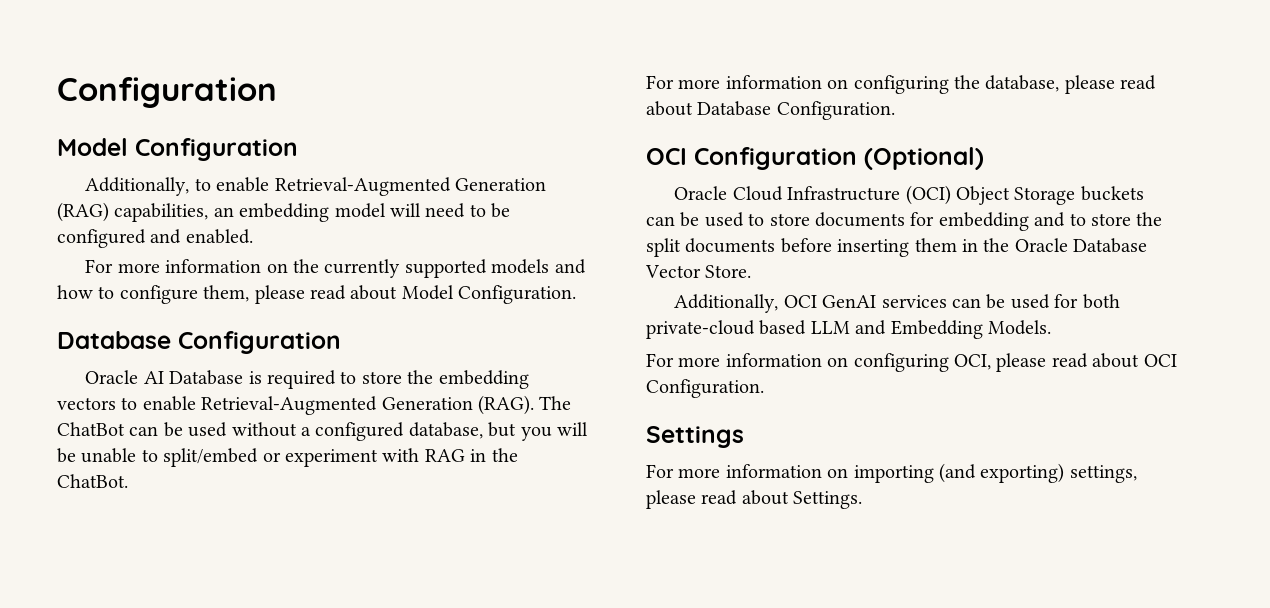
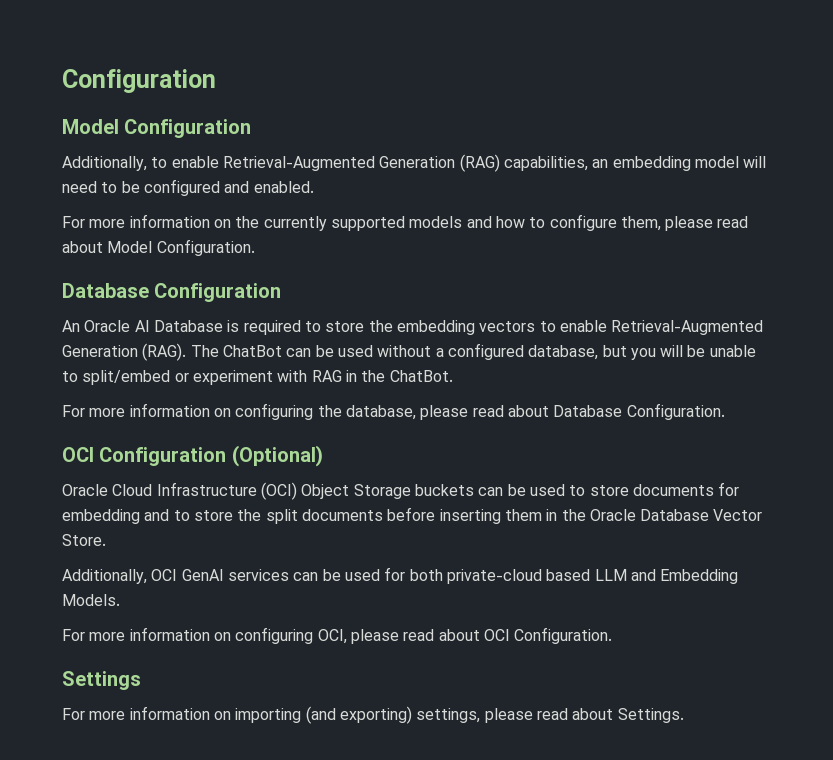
(341, 342) none -> [62,320,80,332] An

